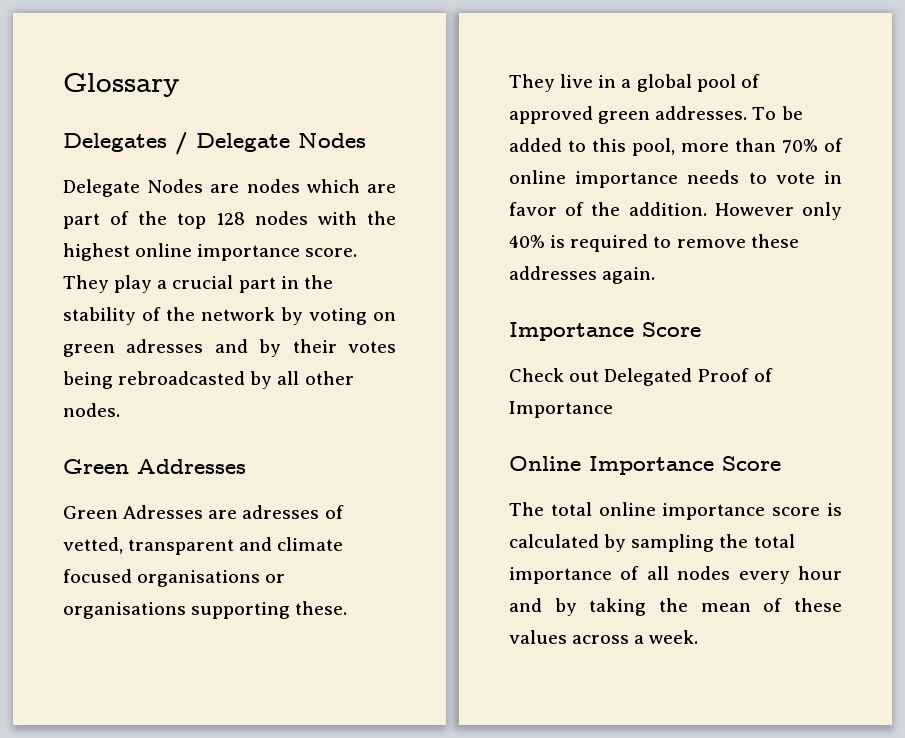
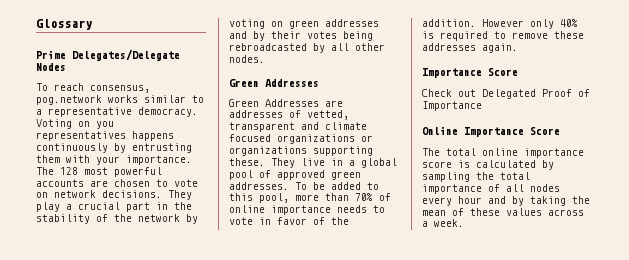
[63,132,366,155] [63,179,396,197] [63,211,396,229] [63,243,358,261] Delegates / Delegate Nodes // Delegate Nodes are nodes which are part of the top 128 nodes with the highest online importance score. -> [36,49,180,61] [36,63,66,71] [36,83,150,93] [36,95,204,105] [36,107,198,117] [36,119,114,129] [36,131,174,141] [36,143,192,153] [36,155,192,165] [36,167,162,177] [36,179,198,187] [36,190,162,198] Prime Delegates/Delegate Nodes // To reach consensus, pog.network works similar to a representative democracy. Voting on you representatives happens continuously by entrusting them with your importance. The 128 most powerful accounts are chosen to vote on network decisions.
[126,339,204,353] adresses -> [325,19,379,27] addresses
[123,505,320,519] Adresses are adresses -> [265,99,343,107] [229,110,283,118] Addresses are addresses
[137,570,286,587] [63,602,186,619] organisations or organisations -> [277,134,373,144] [229,146,307,156] organizations or organizations

